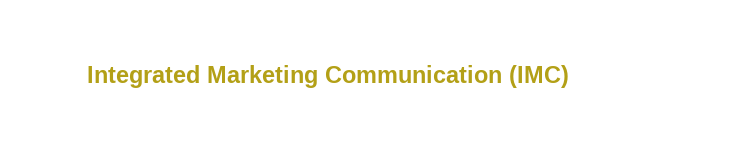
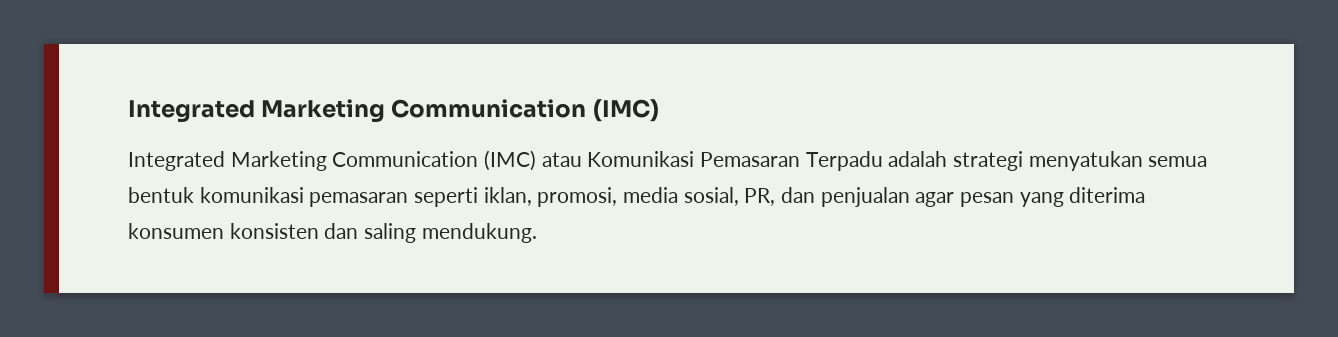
[87,65,569,88] Integrated Marketing Communication (IMC) -> [128,99,659,123] [128,150,1208,171] [128,187,1146,207] [128,223,537,243] Integrated Marketing Communication (IMC) // Integrated Marketing Communication (IMC) atau Komunikasi Pemasaran Terpadu adalah strategi menyatukan semua bentuk komunikasi pemasaran seperti iklan, promosi, media sosial, PR, dan penjualan agar pesan yang diterima konsumen konsisten dan saling mendukung.

